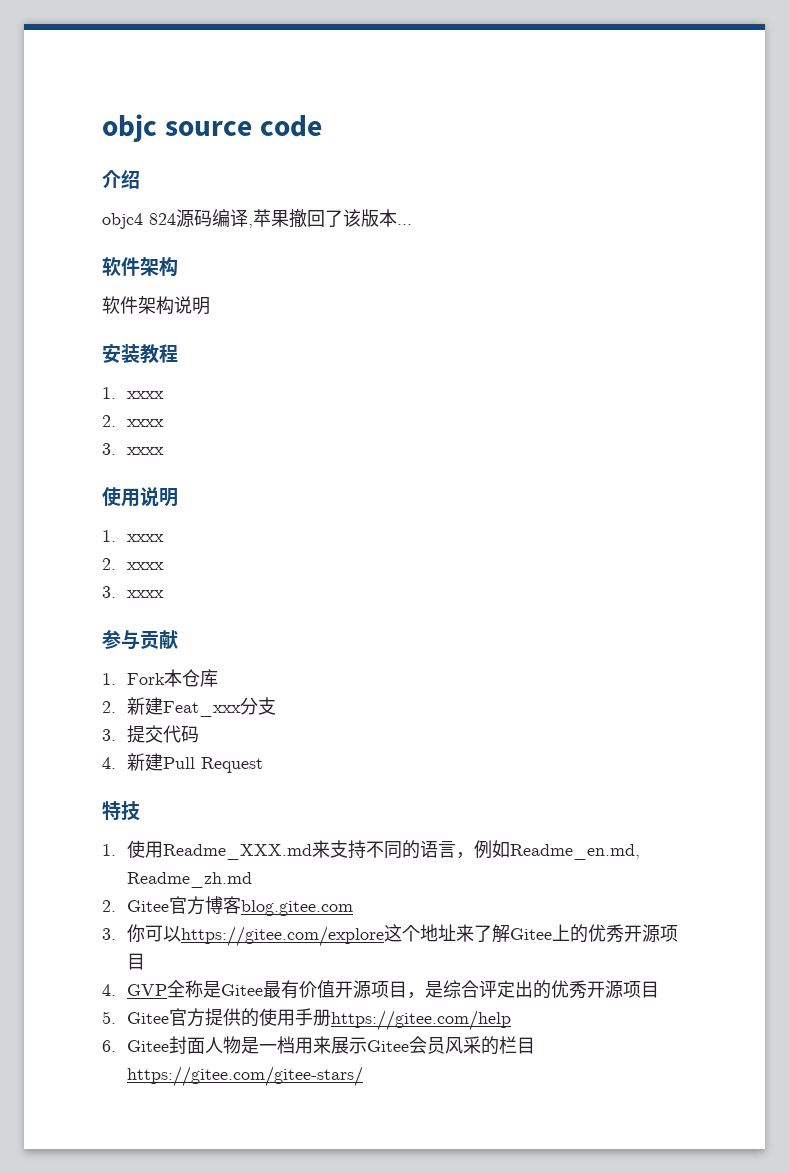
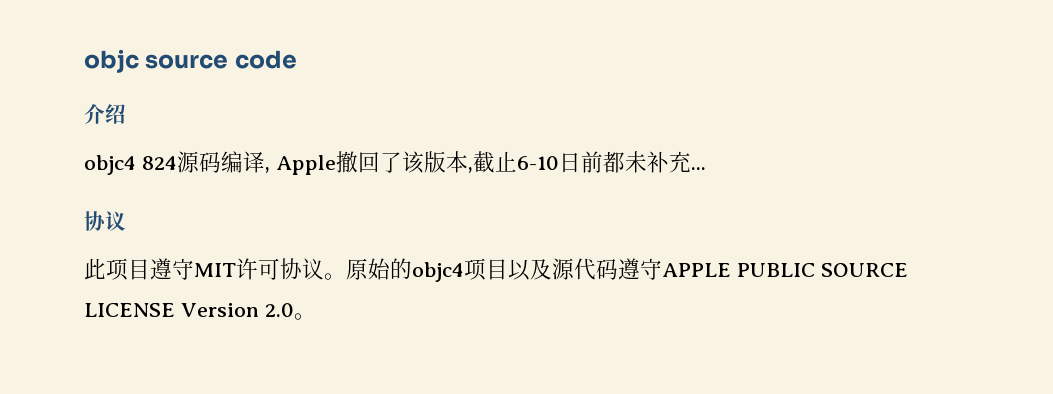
[253,209,289,227] 苹果 -> [275,155,336,175] Apple
[397,224,412,225] [102,257,178,277] [102,296,210,315] [102,344,178,363] [102,387,165,399] [102,415,165,427] [102,443,165,455] [102,487,178,507] [102,530,165,542] [102,558,165,570] [102,586,165,598] [102,630,178,650] [102,669,219,687] [102,697,277,717] [102,725,200,743] [102,753,264,773] [102,801,140,821] [102,840,641,860] [127,872,253,888] [102,896,354,916] [102,924,679,947] [127,953,146,970] [102,980,660,999] [102,1008,512,1031] [102,1036,536,1055] [127,1066,364,1087] ... // 软件架构 // 软件架构说明 // 安装教程 // 1. xxxx // 2. xxxx // 3. xxxx // 使用说明 // 1. xxxx // 2. xxxx // 3. xxxx // 参与贡献 // 1. Fork本仓库 // 2.新建Feat_xxx分支 // 3.提交代码 // 4.新建Pull Request // 特技 // 1.使用Readme_XXX.md来支持不同的语言，例如Readme_en.md, Readme_zh.md // 2. Gitee官方博客blog.gitee.com // 3.你可以https://gitee.com/explore这个地址来了解Gitee上的优秀开源项目 // 4. GVP全称是Gitee最有价值开源项目，是综合评定出的优秀开源项目 // 5. Gitee官方提供的使用手册https://gitee.com/help // 6. Gitee封面人物是一档用来展示Gitee会员风采的栏目https://gitee.com/gitee-stars/ -> [467,151,706,173] [84,211,126,231] [84,258,908,282] [84,303,316,320] ,截止6-10日前都未补充... // 协议 // 此项目遵守MIT许可协议。原始的objc4项目以及源代码遵守APPLE PUBLIC SOURCE LICENSE Version 2.0。

